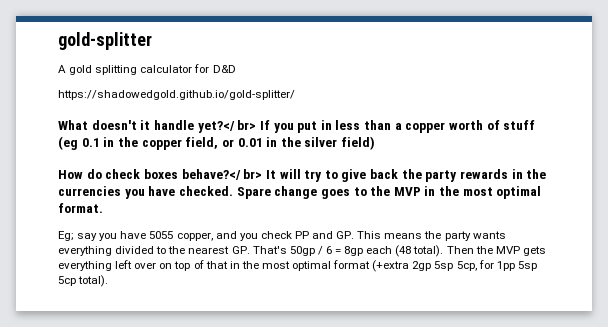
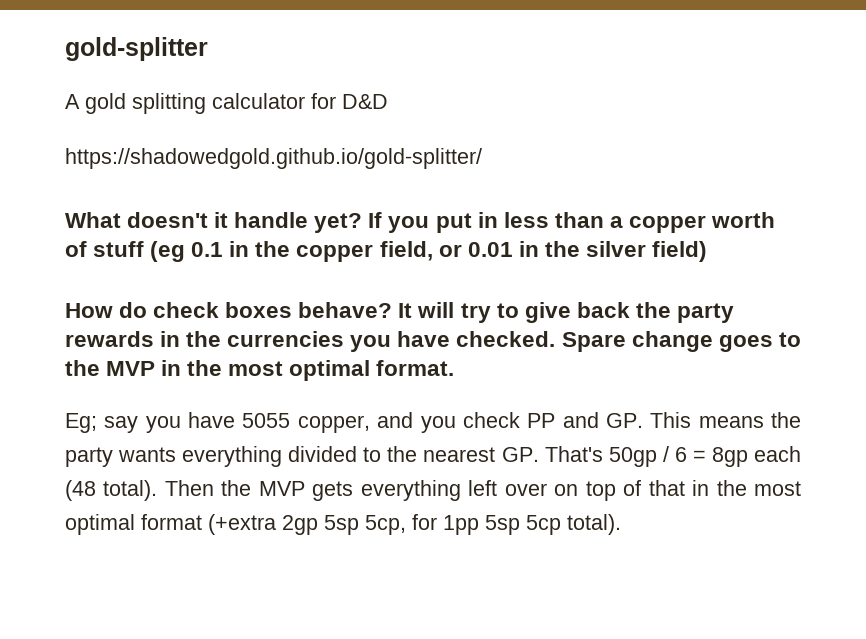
[197,120,257,133] yet?</ br> -> [314,213,363,233] yet?
[181,169,263,180] behave?</ br> -> [298,302,393,318] behave?

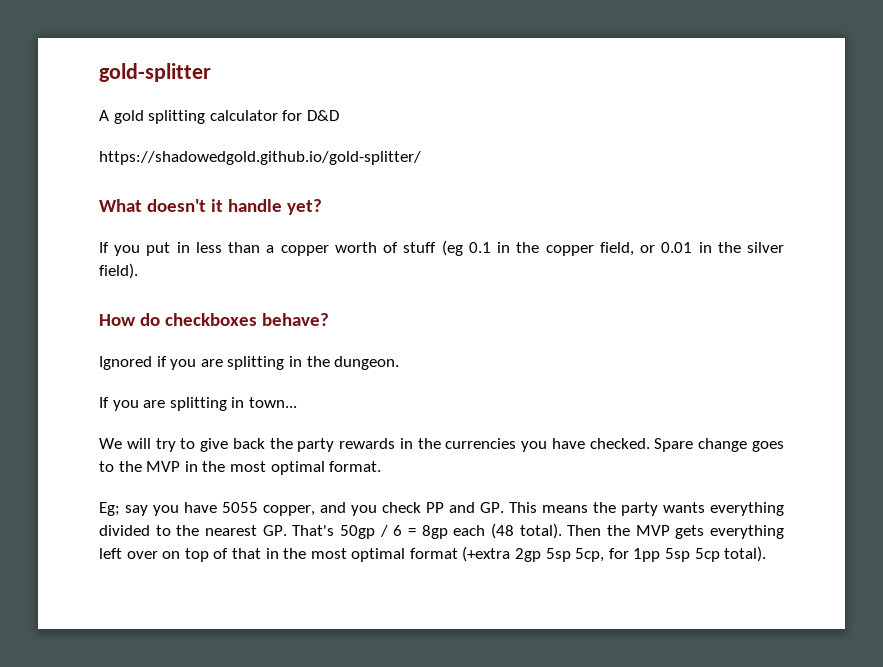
(363, 223) none -> (322, 207) //
[651,241,707,262] field) -> [99,263,138,279] field).
[153,302,293,318] check boxes -> [164,313,257,326] checkboxes
[398,303,413,318] It -> [99,356,400,370] [99,397,297,411] [99,438,122,449] // Ignored if you are splitting in the dungeon. // If you are splitting in town... // We

